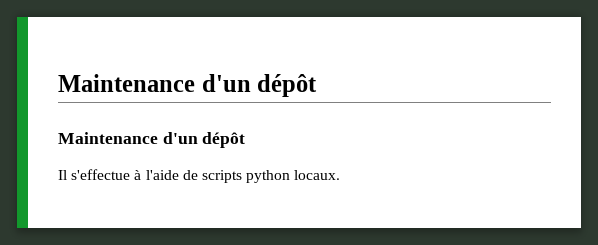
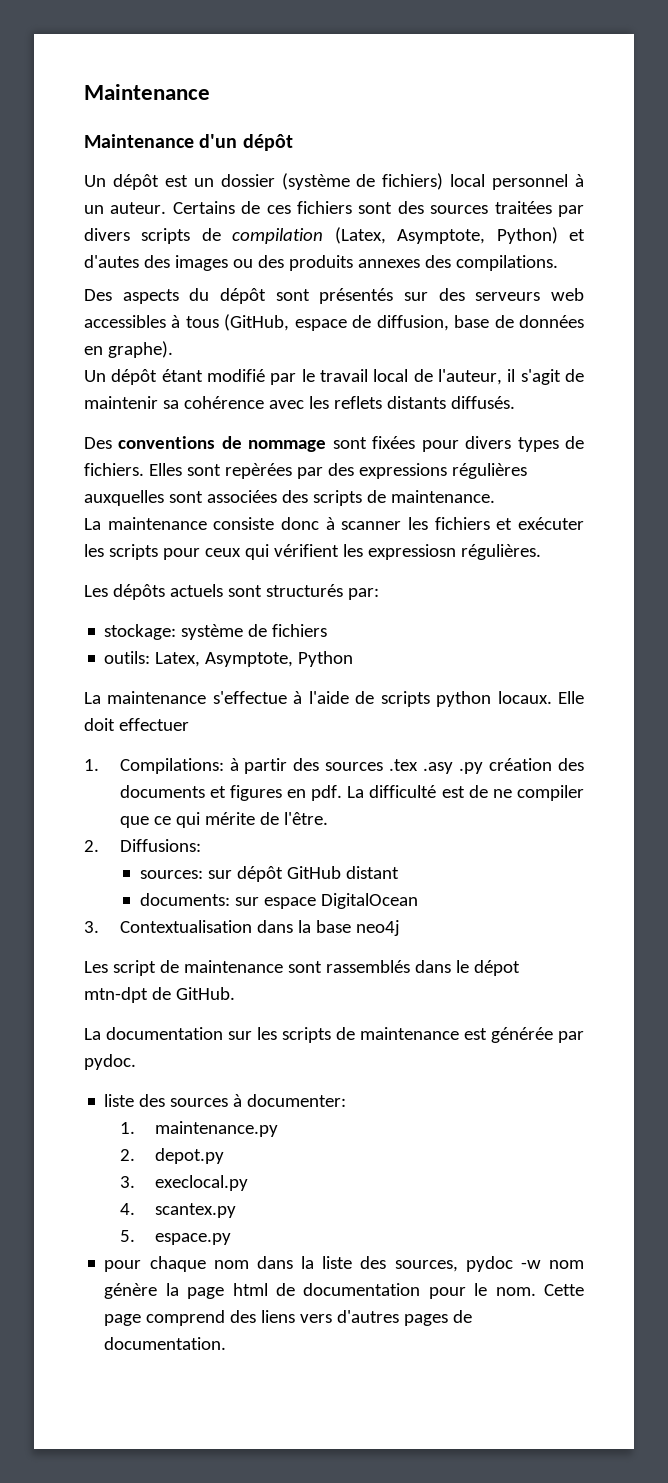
[58,74,318,97] [58,132,246,148] [58,170,67,180] Maintenance d'un dépôt // Maintenance d'un dépôt // Il -> [84,84,210,100] [84,134,293,151] [84,173,584,190] [84,201,584,217] [84,227,585,244] [84,255,558,271] [84,288,584,304] [84,314,585,331] [84,341,173,358] [84,369,584,385] [84,396,515,409] [84,436,585,452] [84,463,527,479] [84,490,495,506] [84,517,584,530] [84,544,541,560] [84,584,379,600] [104,624,328,640] [104,651,354,667] [84,691,207,704] Maintenance // Maintenance d'un dépôt // Un dépôt est un dossier (système de fichiers) local personnel à un auteur. Certains de ces fichiers sont des sources traitées par divers scripts de compilation (Latex, Asymptote, Python) et d'autes des images ou des produits annexes des compilations. // Des aspects du dépôt sont présentés sur des serveurs web accessibles à tous (GitHub, espace de diffusion, base de données en graphe). // Un dépôt étant modifié par le travail local de l'auteur, il s'agit de maintenir sa cohérence avec les reflets distants diffusés. // Des conventions de nommage sont fixées pour divers types de fichiers. Elles sont repèrées par des expressions régulières auxquelles sont associées des scripts de maintenance. // La maintenance consiste donc à scanner les fichiers et exécuter les scripts pour ceux qui vérifient les expressiosn régulières. // Les dépôts actuels sont structurés par: // stockage: système de fichiers // outils: Latex, Asymptote, Python // La maintenance
(341, 175) none -> [558,691,585,704] [84,718,189,731] [84,758,584,774] [119,785,585,801] [119,812,328,828] [84,839,201,852] [139,866,399,882] [139,893,418,909] [84,920,400,936] [84,960,520,976] [84,987,235,1003] [84,1027,584,1043] [84,1054,136,1070] [104,1094,347,1107] [119,1121,279,1137] [119,1148,225,1164] [119,1175,249,1191] [119,1203,237,1218] [119,1230,232,1245] [104,1256,584,1272] [104,1283,584,1299] [104,1310,473,1326] [104,1337,227,1350] Elle doit effectuer // 1. Compilations: à partir des sources .tex .asy .py création des documents et figures en pdf. La difficulté est de ne compiler que ce qui mérite de l'être. // 2. Diffusions: // sources: sur dépôt GitHub distant // documents: sur espace DigitalOcean // 3. Contextualisation dans la base neo4j // Les script de maintenance sont rassemblés dans le dépot mtn-dpt de GitHub. // La documentation sur les scripts de maintenance est générée par pydoc. // liste des sources à documenter: // 1. maintenance.py // 2. depot.py // 3. execlocal.py // 4. scantex.py // 5. espace.py // pour chaque nom dans la liste des sources, pydoc -w nom génère la page html de documentation pour le nom. Cette page comprend des liens vers d'autres pages de documentation.

